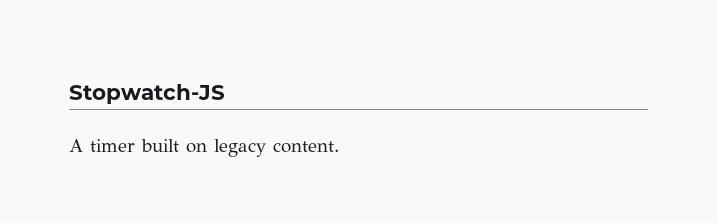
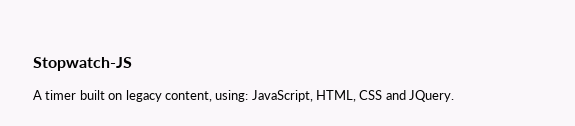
[273,141,339,153] content. -> [164,90,455,102] content, using: JavaScript, HTML, CSS and JQuery.

